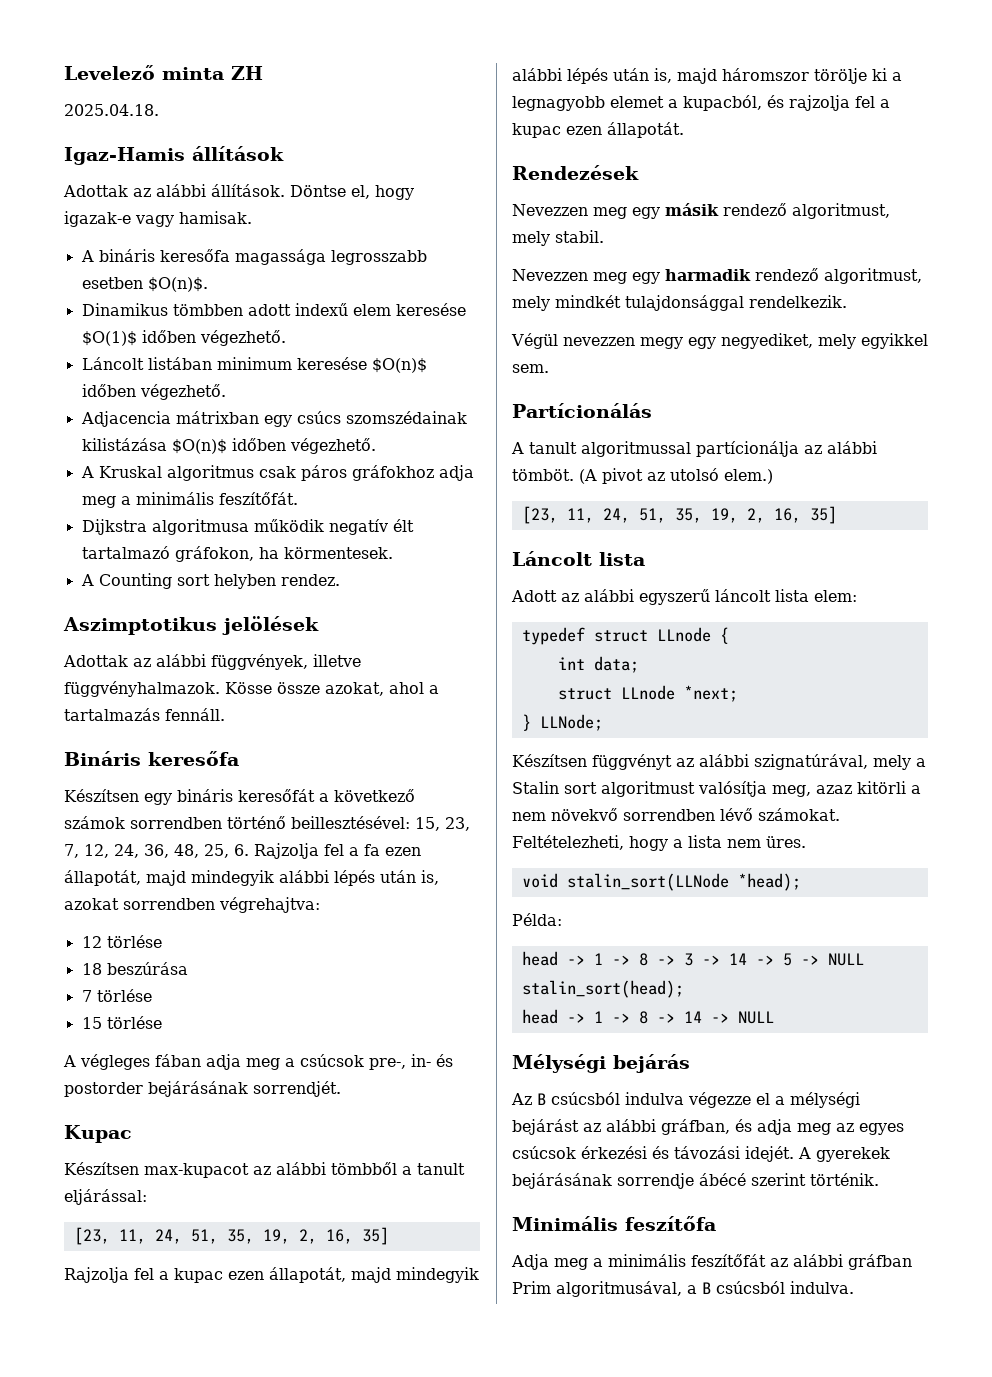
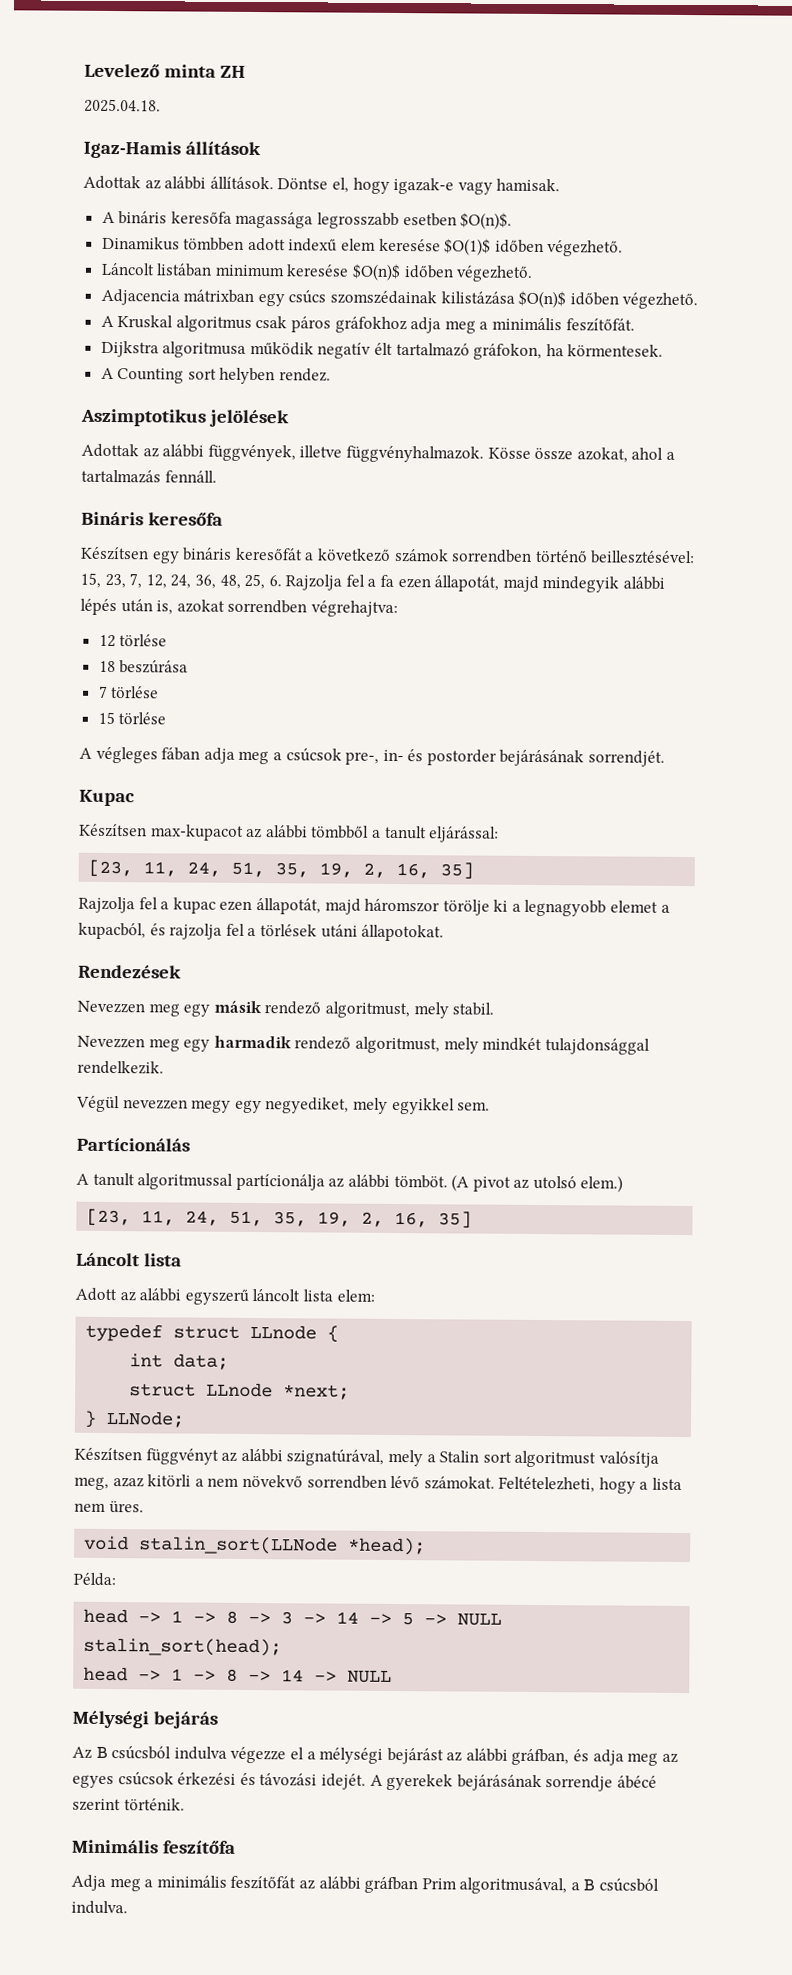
[396,1267,479,1283] [512,68,717,84] mindegyik alábbi lépés után is, majd -> (361, 906) none
[512,122,684,138] kupac ezen állapotát. -> [259,924,445,942] törlések utáni állapotokat.

